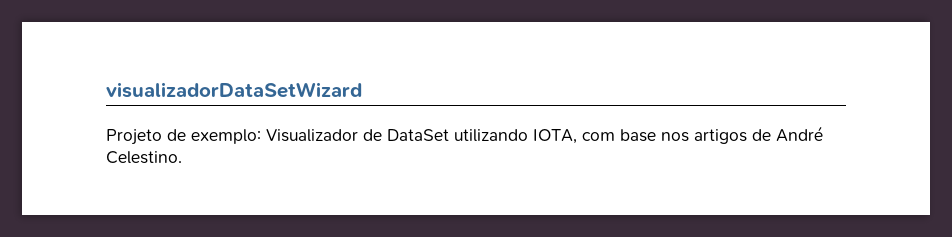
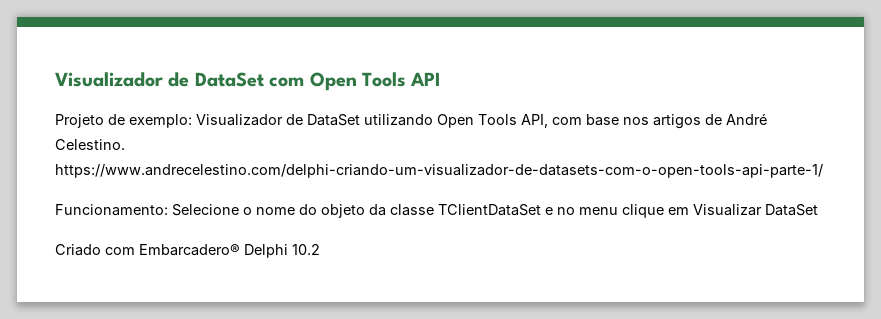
[106,82,362,98] visualizadorDataSetWizard -> [55,72,441,91] Visualizador de DataSet com Open Tools API
[533,129,577,144] IOTA, -> [437,114,548,128] Open Tools API,
(182, 157) none -> [55,164,823,178] [55,204,818,218] [55,244,320,258] https://www.andrecelestino.com/delphi-criando-um-visualizador-de-datasets-com-o-open-tools-api-parte-1/ // Funcionamento: Selecione o nome do objeto da classe TClientDataSet e no menu clique em Visualizar DataSet // Criado com Embarcadero® Delphi 10.2

